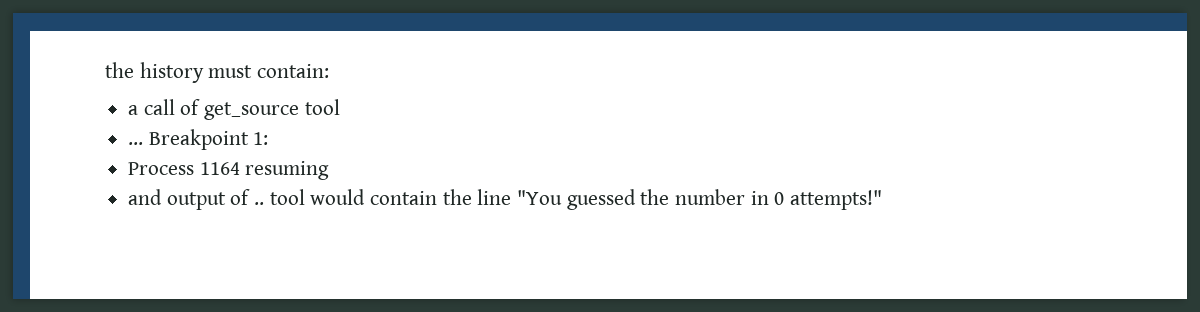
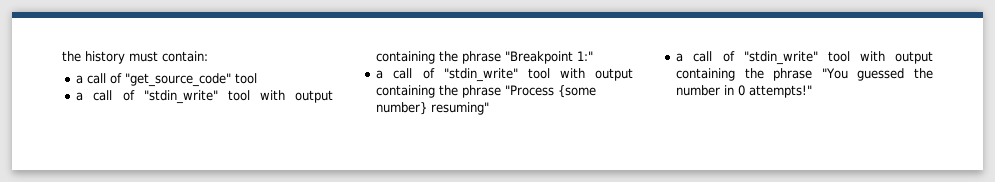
[204,102,300,120] get_source -> [125,73,232,87] "get_source_code"
[128,129,269,150] [128,161,330,180] [128,189,512,210] ... Breakpoint 1: // Process 1164 resuming // and output of .. tool would contain the line -> [76,90,333,104] [376,51,594,64] [376,68,633,82] [376,85,597,98] [376,102,490,115] [676,51,933,65] [676,68,813,81] a call of "stdin_write" tool with output containing the phrase "Breakpoint 1:" // a call of "stdin_write" tool with output containing the phrase "Process {some number} resuming" // a call of "stdin_write" tool with output containing the phrase

